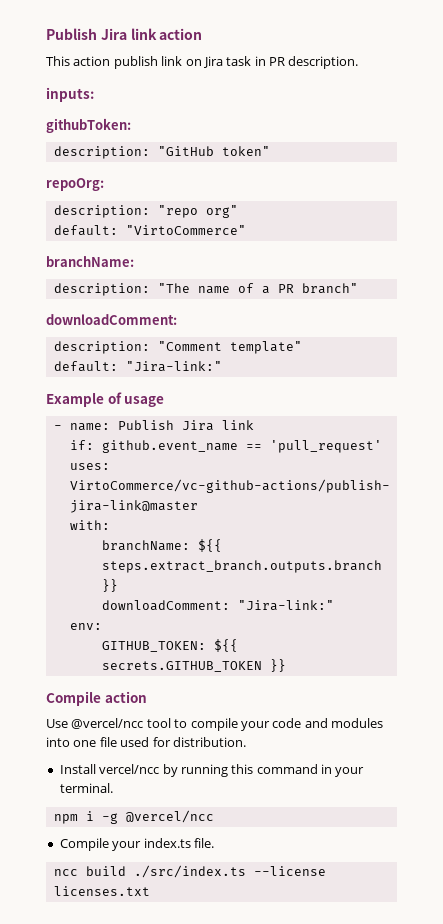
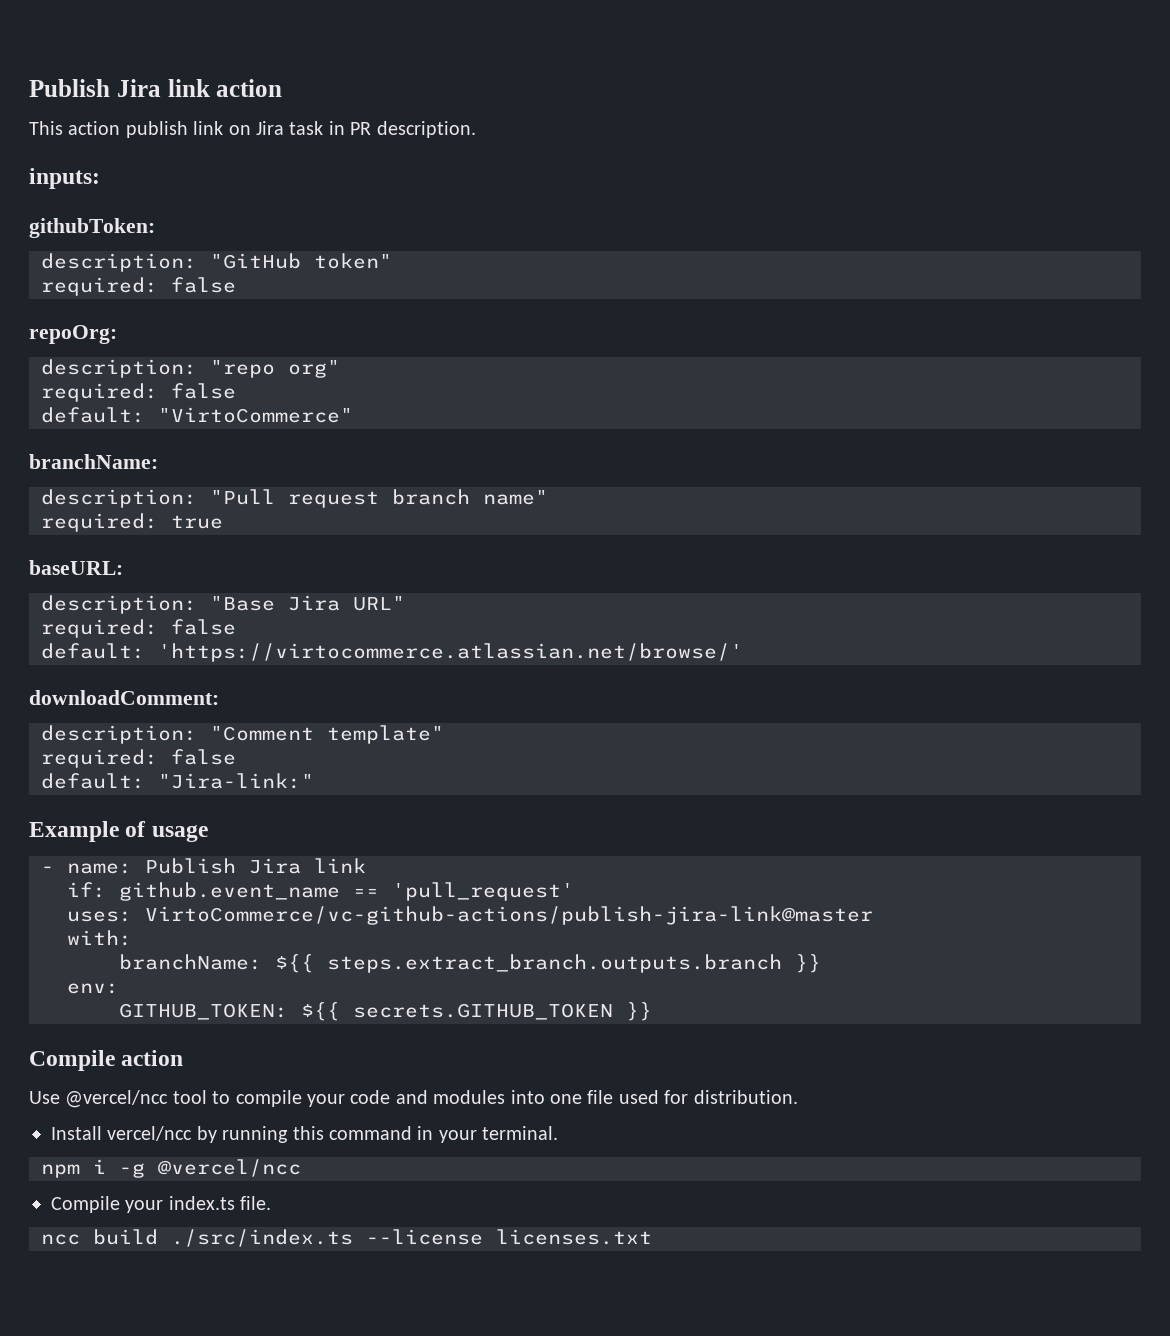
(270, 151) none -> [41,277,236,296] // required: false
(238, 211) none -> [41,383,236,402] // required: false
[157,283,358,294] "The name of a PR branch" -> [210,489,548,508] [41,513,223,532] [29,560,123,575] [41,595,405,614] [41,619,236,638] [41,643,743,662] "Pull request branch name" // required: true // baseURL: // description: "Base Jira URL" // required: false // default: 'https://virtocommerce.atlassian.net/browse/'
(302, 347) none -> [41,749,236,768] // required: false
[101,600,334,611] // downloadComment: "Jira-link:" -> (821, 963) none

